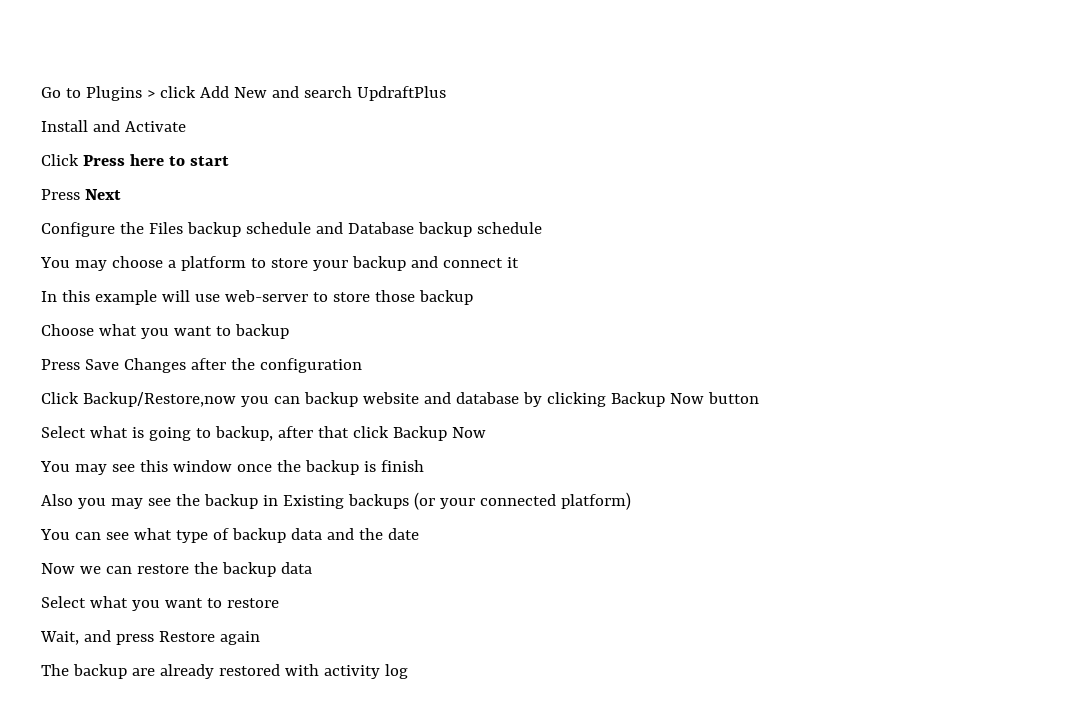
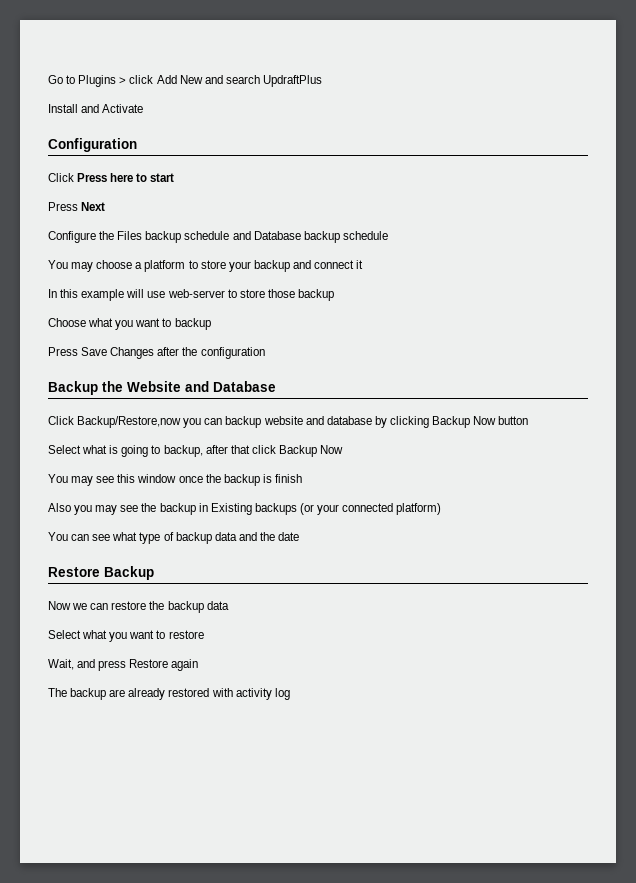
(186, 126) none -> [48,138,137,152] // Configuration
(362, 365) none -> [48,381,276,395] // Backup the Website and Database
(419, 534) none -> [48,566,154,580] // Restore Backup

